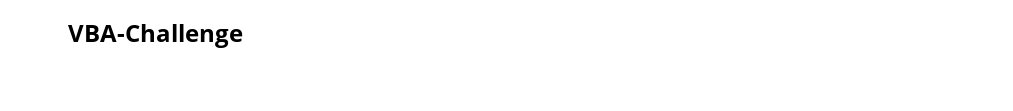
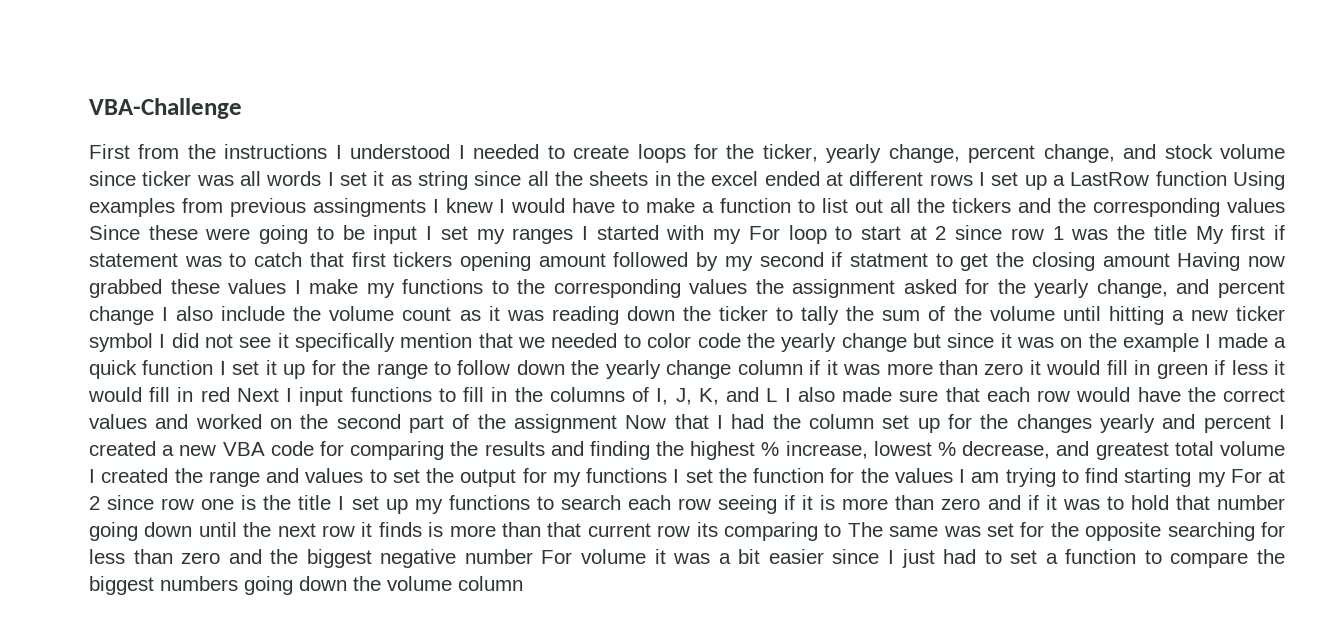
(243, 36) none -> [89,144,1286,163] [89,171,1286,190] [89,198,1285,217] [89,225,1286,244] [89,252,1285,271] [89,279,1285,298] [89,306,1286,325] [89,333,1286,352] [89,360,1286,379] [88,387,1286,406] [89,414,1286,433] [89,441,1285,460] [89,468,1285,487] [89,495,1286,514] [89,522,1285,541] [89,549,1285,568] [89,576,523,595] // First from the instructions I understood I needed to create loops for the ticker, yearly change, percent change, and stock volume since ticker was all words I set it as string since all the sheets in the excel ended at different rows I set up a LastRow function Using examples from previous assingments I knew I would have to make a function to list out all the tickers and the corresponding values Since these were going to be input I set my ranges I started with my For loop to start at 2 since row 1 was the title My first if statement was to catch that first tickers opening amount followed by my second if statment to get the closing amount Having now grabbed these values I make my functions to the corresponding values the assignment asked for the yearly change, and percent change I also include the volume count as it was reading down the ticker to tally the sum of the volume until hitting a new ticker symbol I did not see it specifically mention that we needed to color code the yearly change but since it was on the example I made a quick function I set it up for the range to follow down the yearly change column if it was more than zero it would fill in green if less it would fill in red Next I input functions to fill in the columns of I, J, K, and L I also made sure that each row would have the correct values and worked on the second part of the assignment Now that I had the column set up for the changes yearly and percent I created a new VBA code for comparing the results and finding the highest % increase, lowest % decrease, and greatest total volume I created the range and values to set the output for my functions I set the function for the values I am trying to find starting my For at 2 since row one is the title I set up my functions to search each row seeing if it is more than zero and if it was to hold that number going down until the next row it finds is more than that current row its comparing to The same was set for the opposite searching for less than zero and the biggest negative number For volume it was a bit easier since I just had to set a function to compare the biggest numbers going down the volume column

